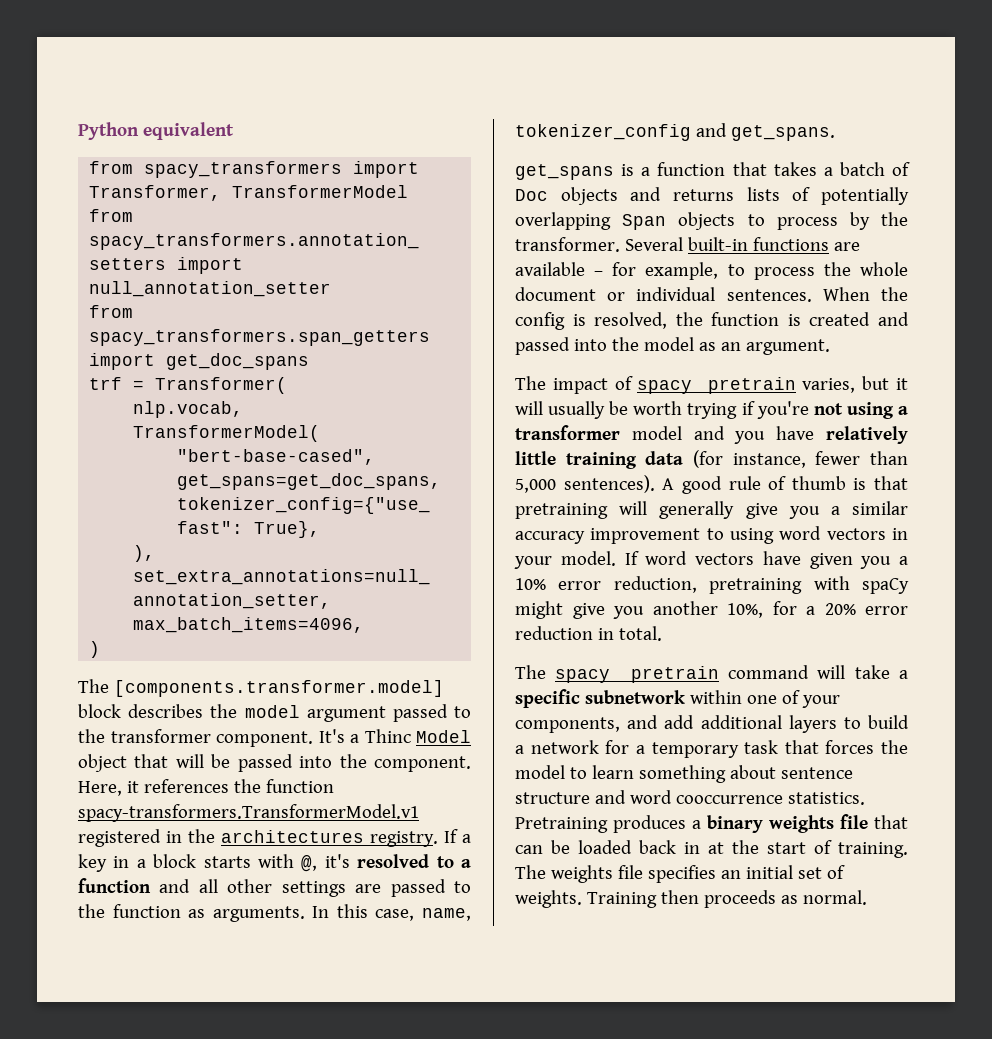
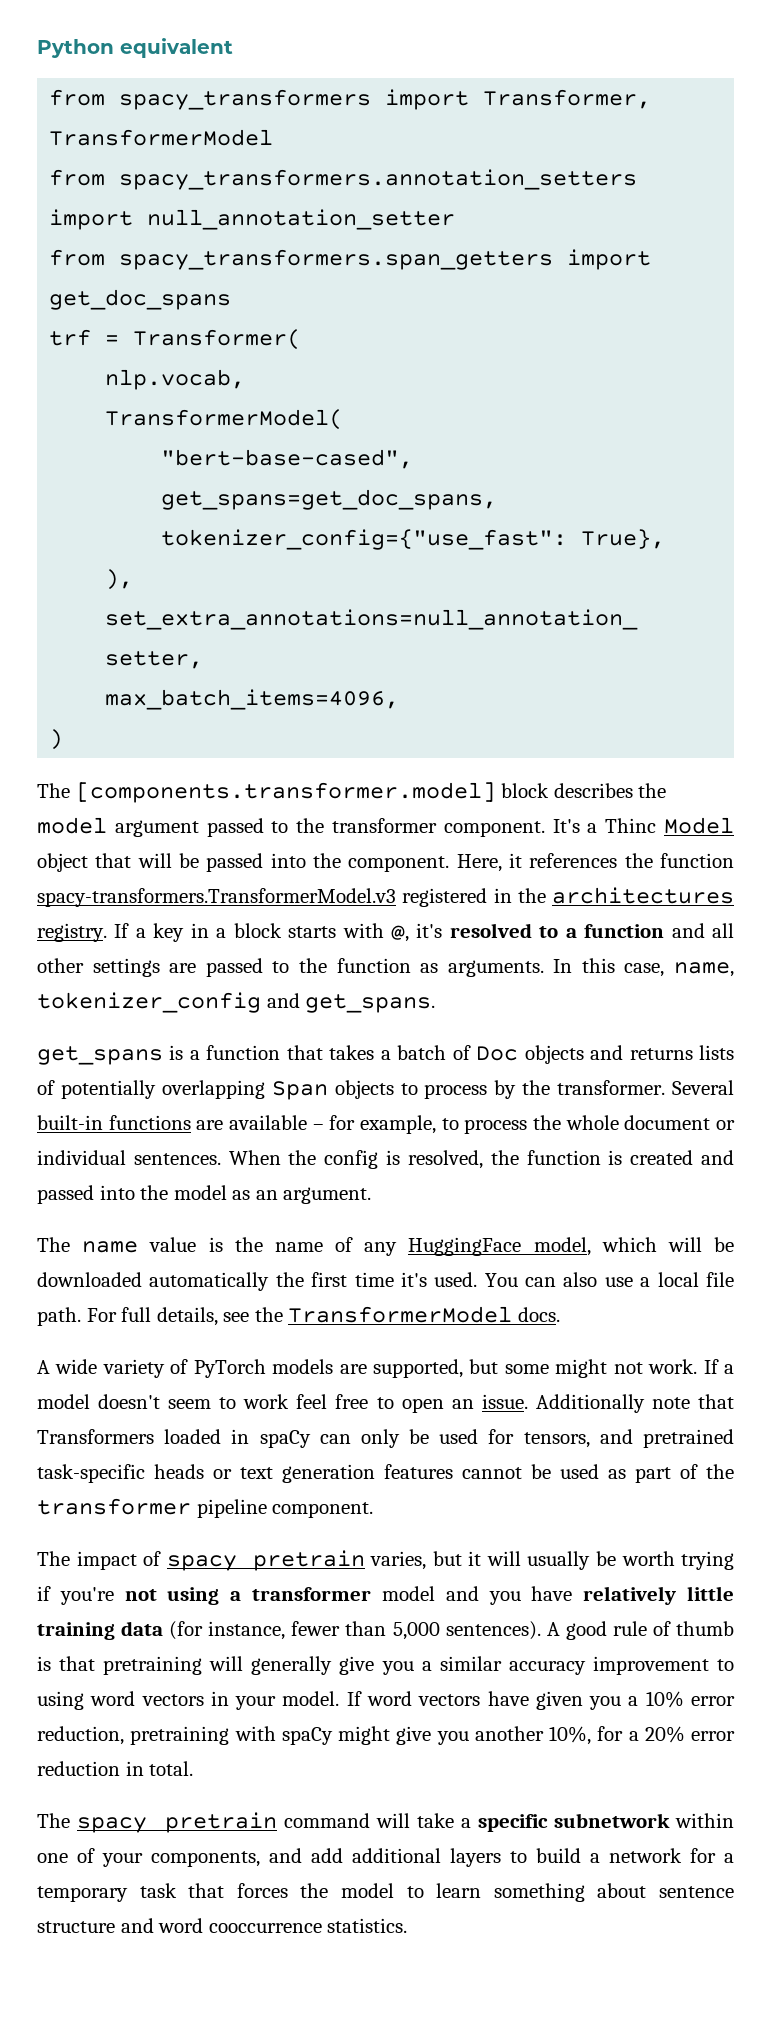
[78,804,419,822] spacy-transformers.TransformerModel.v1 -> [37,888,396,907] spacy-transformers.TransformerModel.v3
(830, 347) none -> [37,1237,734,1256] [37,1272,735,1291] [37,1306,560,1326] [37,1359,735,1378] [37,1394,735,1413] [37,1429,734,1448] [37,1464,734,1483] [37,1498,374,1518] // The name value is the name of any HuggingFace model, which will be downloaded automatically the first time it's used. You can also use a local file path. For full details, see the TransformerModel docs. // A wide variety of PyTorch models are supported, but some might not work. If a model doesn't seem to work feel free to open an issue. Additionally note that Transformers loaded in spaCy can only be used for tensors, and pretrained task-specific heads or text generation features cannot be used as part of the transformer pipeline component.
[515,814,908,833] [515,840,908,858] [515,865,845,883] [515,890,867,908] Pretraining produces a binary weights file that can be loaded back in at the start of training. The weights file specifies an initial set of weights. Training then proceeds as normal. -> (408, 1925) none

